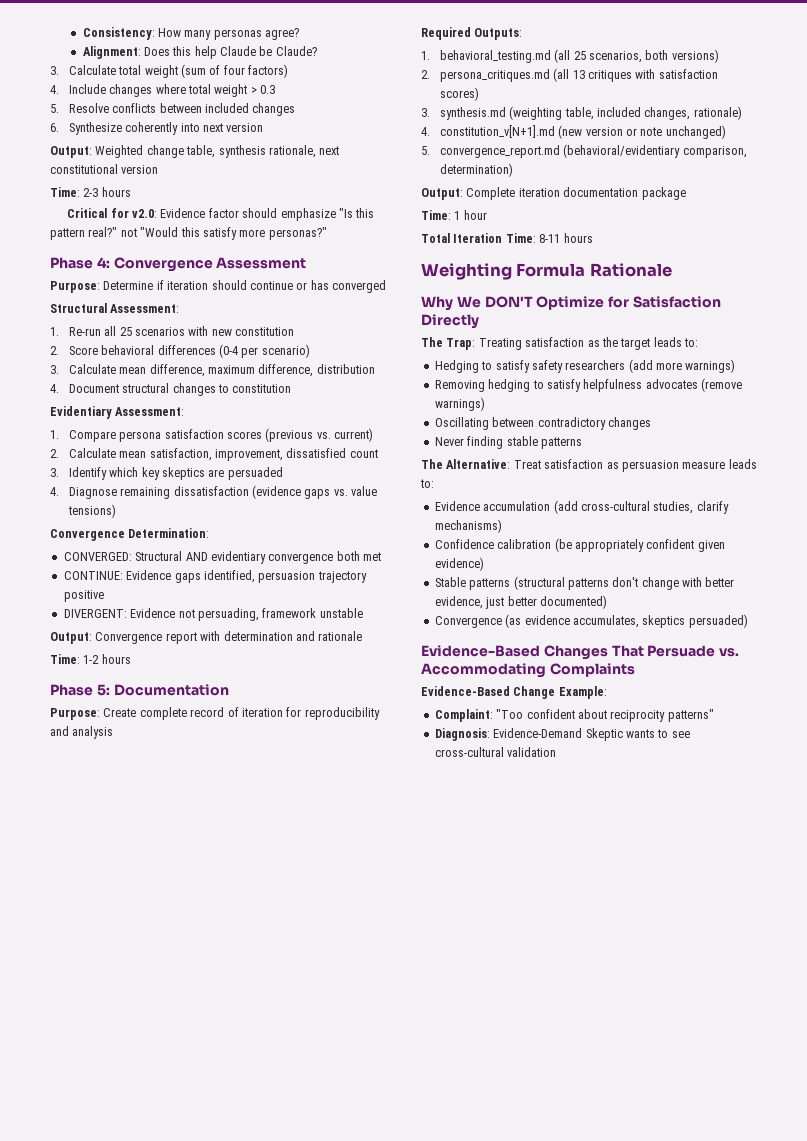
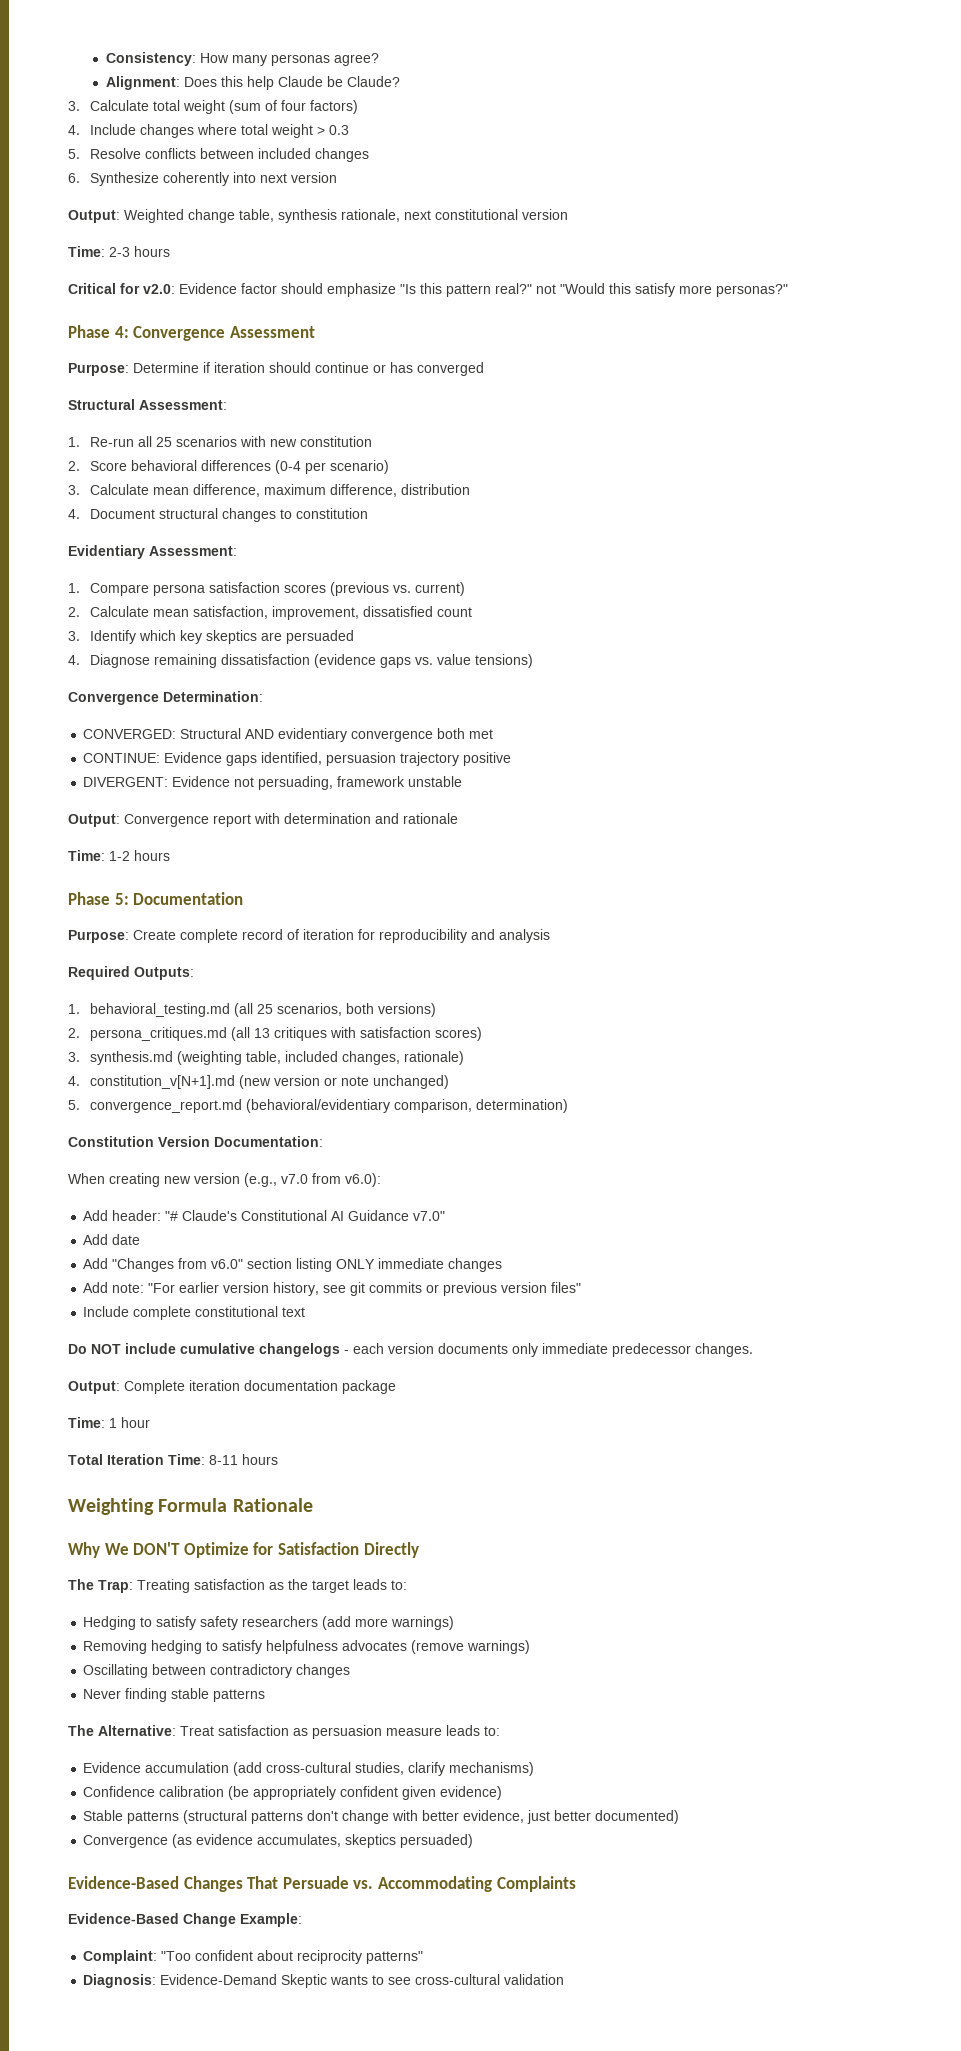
(513, 170) none -> [68,1136,323,1147] [68,1173,381,1187] [83,1210,446,1221] [83,1234,141,1245] [83,1258,503,1272] [83,1282,582,1296] [83,1306,306,1320] [68,1343,753,1357] // Constitution Version Documentation: // When creating new version (e.g., v7.0 from v6.0): // Add header: "# Claude's Constitutional AI Guidance v7.0" // Add date // Add "Changes from v6.0" section listing ONLY immediate changes // Add note: "For earlier version history, see git commits or previous version files" // Include complete constitutional text // Do NOT include cumulative changelogs - each version documents only immediate predecessor changes.

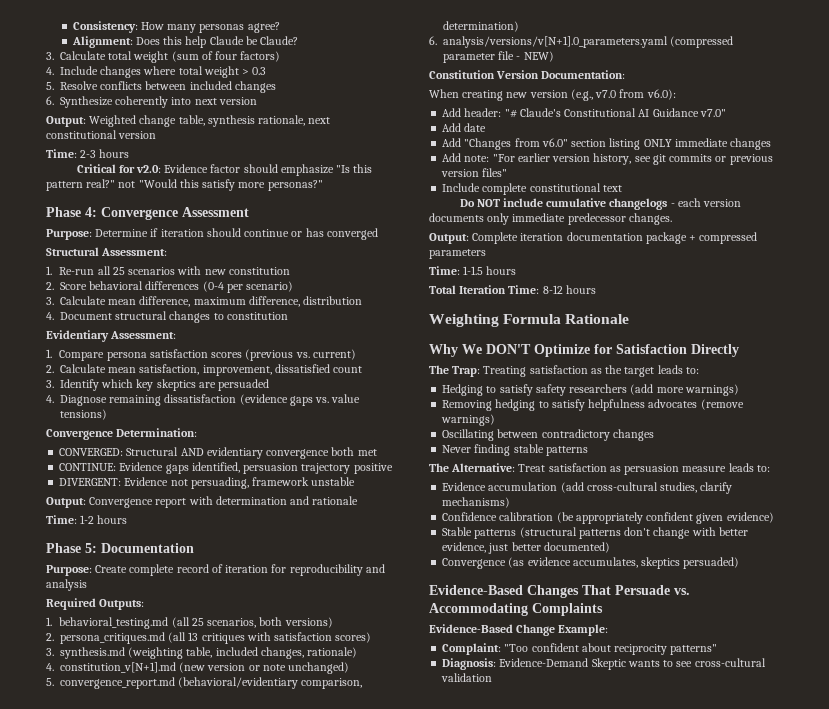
(569, 1106) none -> [429,36,734,48] [443,51,554,63] // 6. analysis/versions/v[N+1].0_parameters.yaml (compressed parameter file - NEW)
[68,1417,150,1428] // Time: 1 hour -> [689,232,758,244] [429,249,486,259] [429,266,517,275] + compressed parameters // Time: 1-1.5 hours
[209,1455,238,1465] 8-11 -> [542,285,563,294] 8-12

